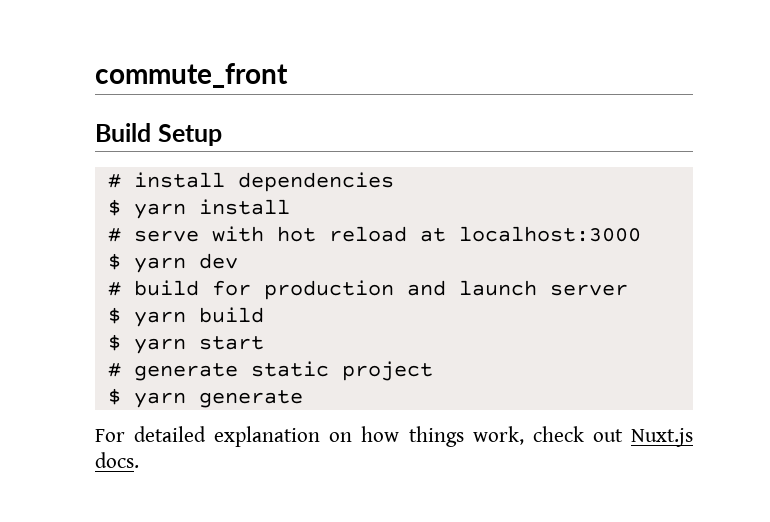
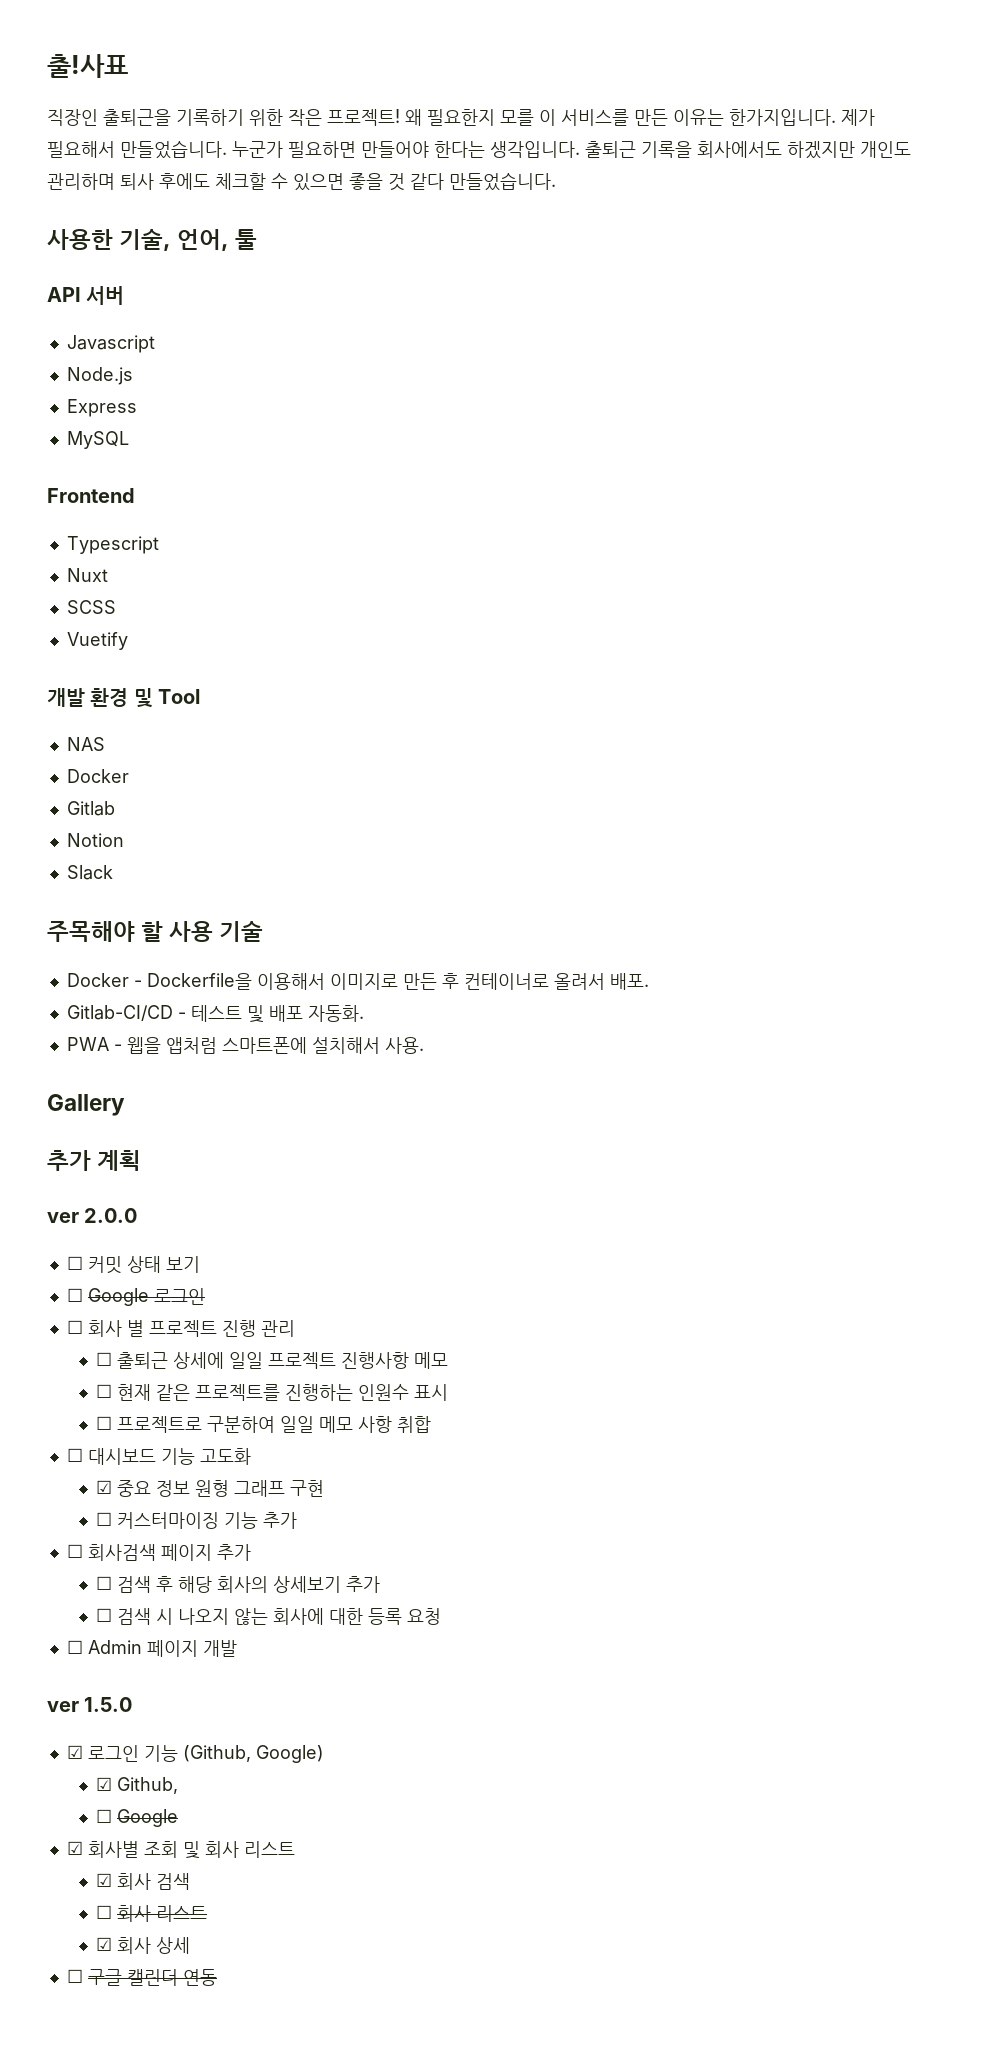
[95,63,288,88] [95,123,222,146] [107,172,394,192] [107,199,290,219] [107,226,641,242] [107,253,238,273] [107,280,628,300] [107,307,264,327] [107,334,264,354] [107,361,433,381] [107,388,303,408] [95,426,693,447] [95,452,139,468] commute_front // Build Setup // # install dependencies // $ yarn install // # serve with hot reload at localhost:3000 // $ yarn dev // # build for production and launch server // $ yarn build // $ yarn start // # generate static project // $ yarn generate // For detailed explanation on how things work, check out Nuxt.js docs. -> [47,54,128,78] [47,109,875,126] [47,140,911,159] [47,172,556,191] [47,229,258,251] [47,286,125,305] [66,335,155,353] [66,367,133,385] [66,399,137,417] [66,431,129,449] [47,488,135,503] [66,536,159,554] [66,568,108,582] [66,600,116,614] [66,632,128,650] [47,688,201,708] [66,737,105,751] [66,769,129,783] [66,801,115,816] [66,833,124,847] [66,865,113,880] [47,921,264,942] [66,973,649,990] [66,1005,364,1023] [66,1037,424,1054] [47,1094,125,1116] [47,1150,142,1171] [47,1208,138,1223] [66,1256,200,1274] [66,1288,205,1306] [66,1320,295,1337] [95,1352,448,1369] [95,1384,448,1401] [95,1416,431,1433] [66,1448,251,1465] [95,1480,324,1497] [95,1512,297,1529] [66,1544,251,1561] [95,1576,380,1593] [95,1608,441,1625] [66,1640,237,1657] [47,1697,133,1712] [66,1745,324,1763] [95,1777,178,1794] [95,1809,178,1827] [66,1841,295,1859] [95,1873,190,1890] [95,1905,207,1922] [95,1937,190,1954] [66,1969,217,1986] 출!사표 // 직장인 출퇴근을 기록하기 위한 작은 프로젝트! 왜 필요한지 모를 이 서비스를 만든 이유는 한가지입니다. 제가 필요해서 만들었습니다. 누군가 필요하면 만들어야 한다는 생각입니다. 출퇴근 기록을 회사에서도 하겠지만 개인도 관리하며 퇴사 후에도 체크할 수 있으면 좋을 것 같다 만들었습니다. // 사용한 기술, 언어, 툴 // API 서버 // Javascript // Node.js // Express // MySQL // Frontend // Typescript // Nuxt // SCSS // Vuetify // 개발 환경 및 Tool // NAS // Docker // Gitlab // Notion // Slack // 주목해야 할 사용 기술 // Docker - Dockerfile을 이용해서 이미지로 만든 후 컨테이너로 올려서 배포. // Gitlab-CI/CD - 테스트 및 배포 자동화. // PWA - 웹을 앱처럼 스마트폰에 설치해서 사용. // Gallery // 추가 계획 // ver 2.0.0 // ☐ 커밋 상태 보기 // ☐ Google 로그인 // ☐ 회사 별 프로젝트 진행 관리 // ☐ 출퇴근 상세에 일일 프로젝트 진행사항 메모 // ☐ 현재 같은 프로젝트를 진행하는 인원수 표시 // ☐ 프로젝트로 구분하여 일일 메모 사항 취합 // ☐ 대시보드 기능 고도화 // ☑ 중요 정보 원형 그래프 구현 // ☐ 커스터마이징 기능 추가 // ☐ 회사검색 페이지 추가 // ☐ 검색 후 해당 회사의 상세보기 추가 // ☐ 검색 시 나오지 않는 회사에 대한 등록 요청 // ☐ Admin 페이지 개발 // ver 1.5.0 // ☑ 로그인 기능 (Github, Google) // ☑ Github, // ☐ Google // ☑ 회사별 조회 및 회사 리스트 // ☑ 회사 검색 // ☐ 회사 리스트 // ☑ 회사 상세 // ☐ 구글 캘린더 연동

